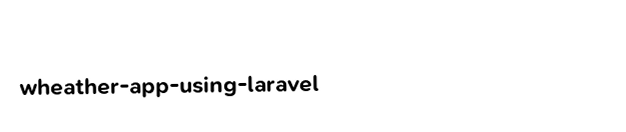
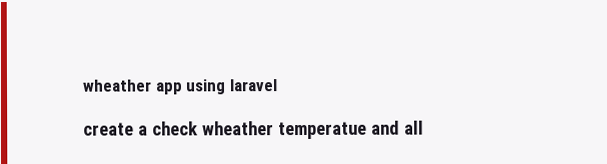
[19,74,320,100] wheather-app-using-laravel -> [82,79,278,95] [83,120,424,140] wheather app using laravel // create a check wheather temperatue and all

